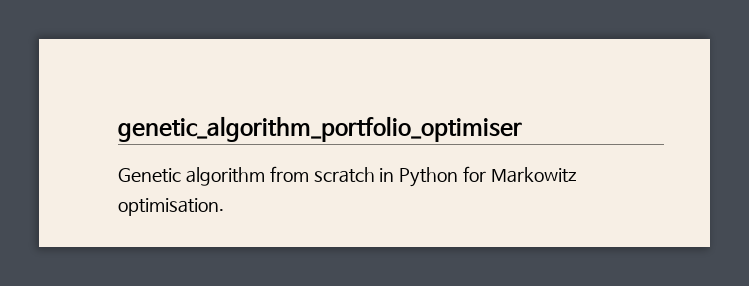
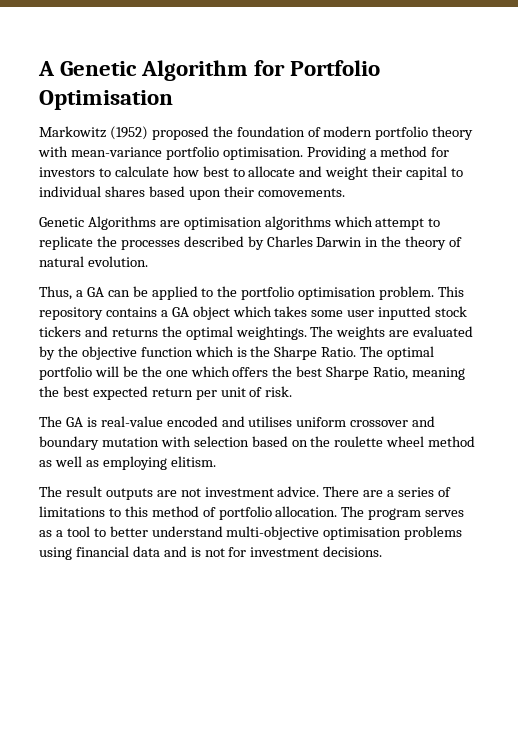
[118,116,522,142] [118,166,578,187] [118,198,224,216] genetic_algorithm_portfolio_optimiser // Genetic algorithm from scratch in Python for Markowitz optimisation. -> [38,60,381,81] [39,90,173,110] [39,126,474,140] [38,146,450,160] [39,166,464,180] [39,186,345,200] [39,216,441,230] [39,236,463,250] [39,256,148,267] [39,286,465,300] [39,306,468,320] [39,326,474,340] [39,346,435,360] [39,366,466,380] [39,386,293,400] [39,416,436,427] [39,436,476,450] [39,456,216,470] [39,486,452,500] [39,506,465,520] [39,526,463,540] [39,546,383,560] A Genetic Algorithm for Portfolio Optimisation // Markowitz (1952) proposed the foundation of modern portfolio theory with mean-variance portfolio optimisation. Providing a method for investors to calculate how best to allocate and weight their capital to individual shares based upon their comovements. // Genetic Algorithms are optimisation algorithms which attempt to replicate the processes described by Charles Darwin in the theory of natural evolution. // Thus, a GA can be applied to the portfolio optimisation problem. This repository contains a GA object which takes some user inputted stock tickers and returns the optimal weightings. The weights are evaluated by the objective function which is the Sharpe Ratio. The optimal portfolio will be the one which offers the best Sharpe Ratio, meaning the best expected return per unit of risk. // The GA is real-value encoded and utilises uniform crossover and boundary mutation with selection based on the roulette wheel method as well as employing elitism. // The result outputs are not investment advice. There are a series of limitations to this method of portfolio allocation. The program serves as a tool to better understand multi-objective optimisation problems using financial data and is not for investment decisions.

